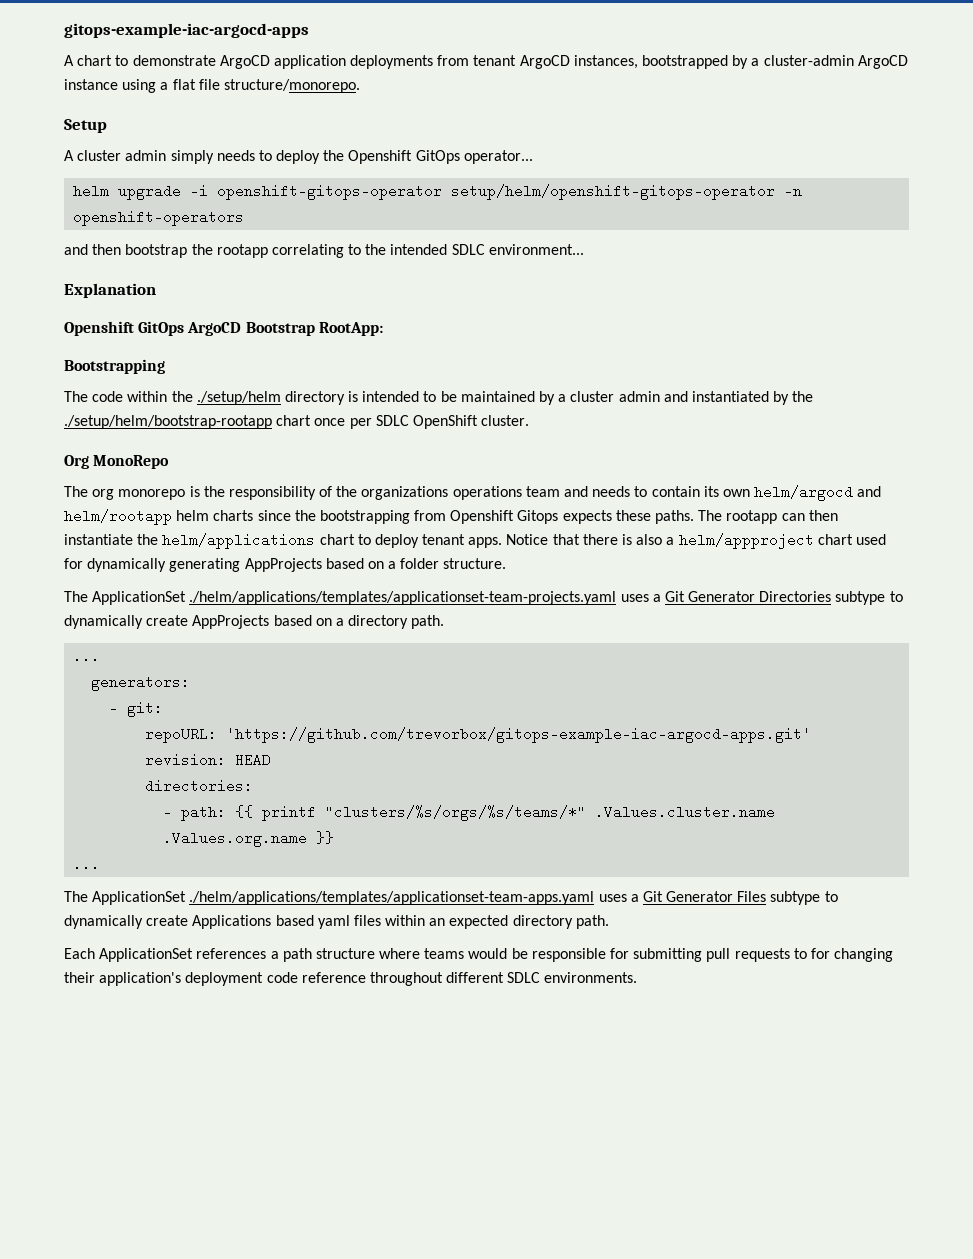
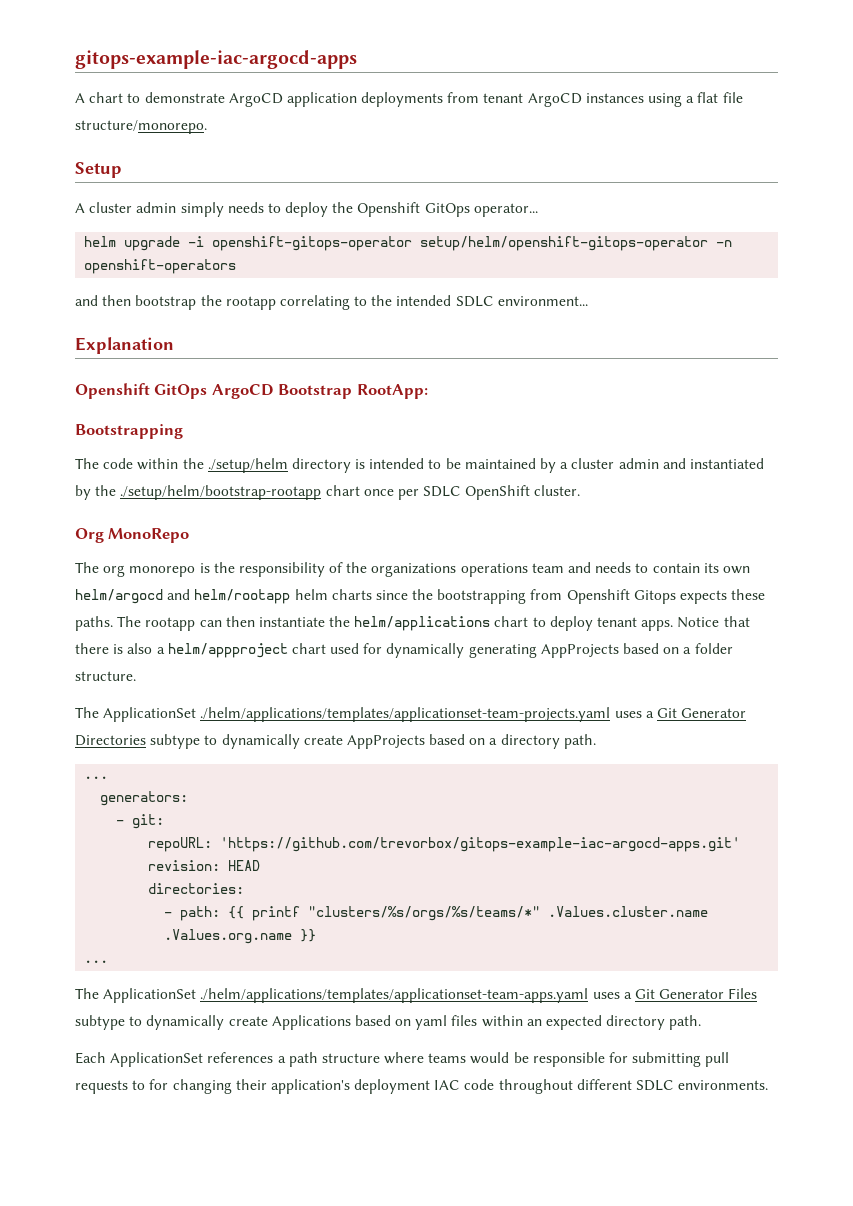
[573,55,908,69] [64,79,118,90] instances, bootstrapped by a cluster-admin ArgoCD instance -> [585,93,644,103] instances
(314, 920) none -> [395,1019,412,1026] on
[266,972,366,983] code reference -> [434,1079,495,1090] IAC code

